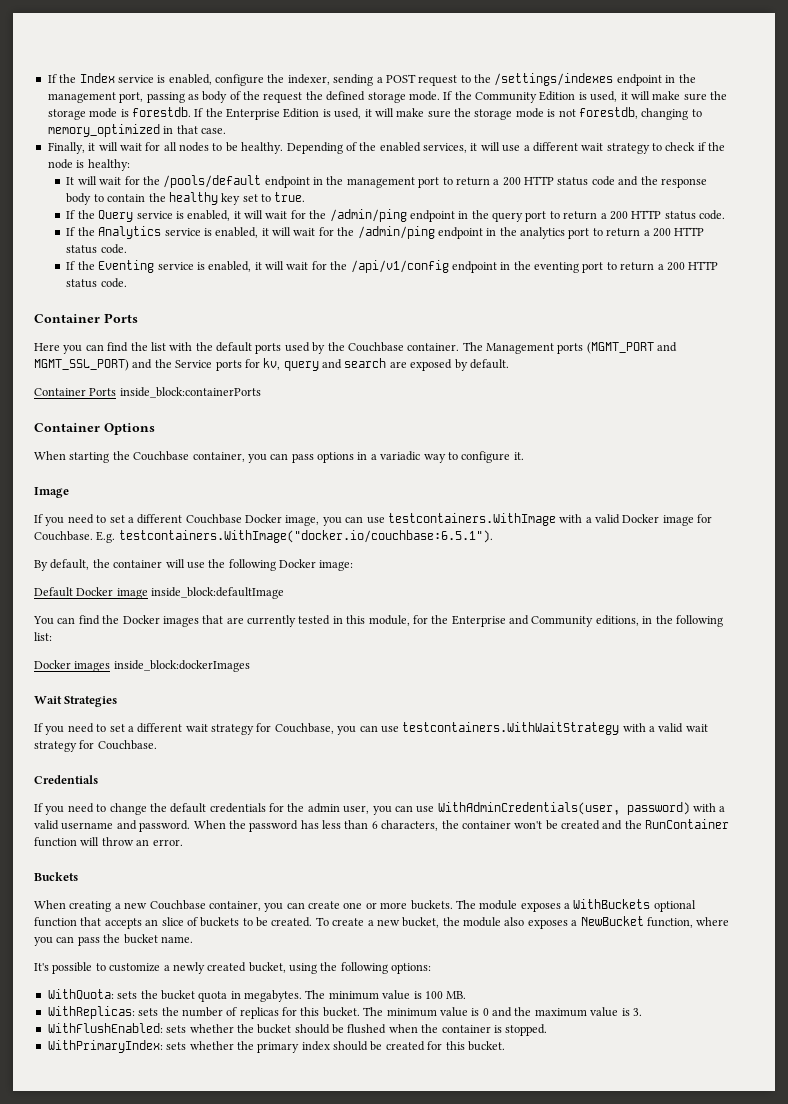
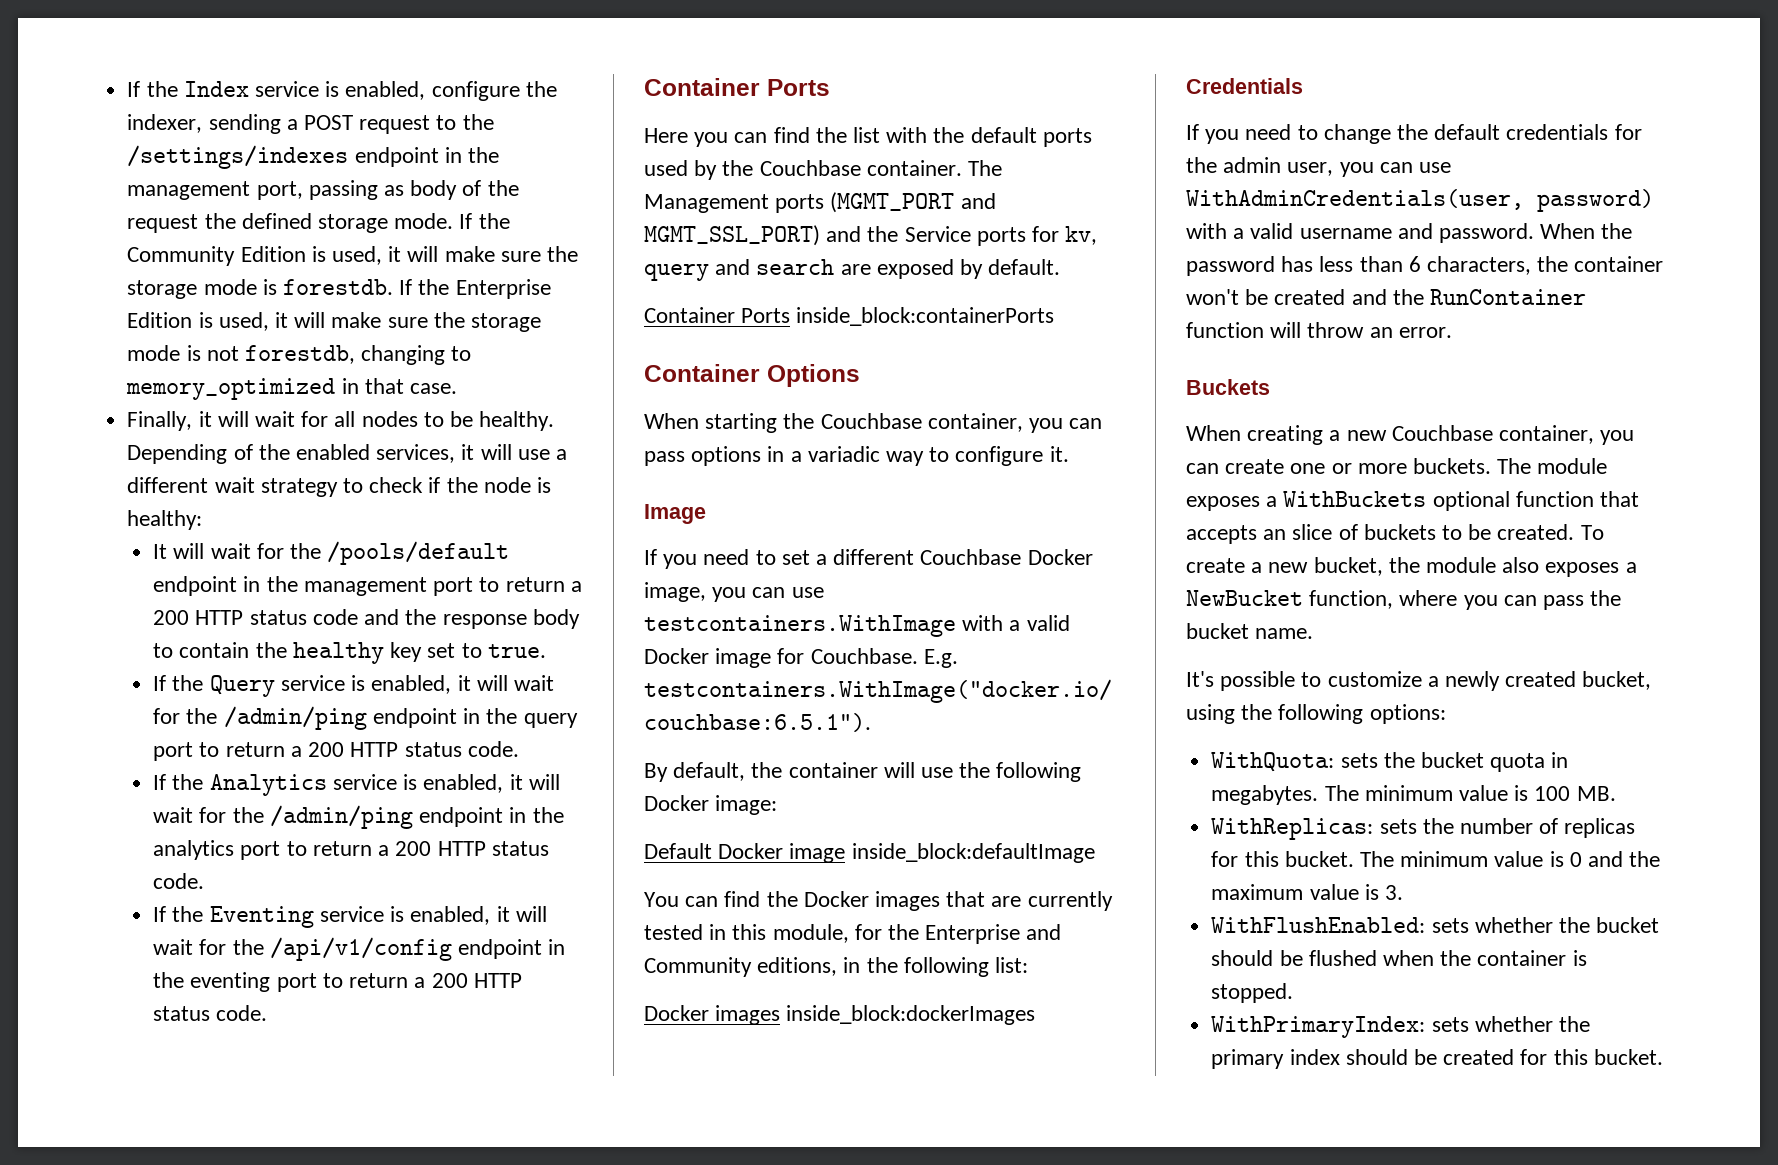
[34,696,118,707] [34,722,708,735] [34,740,157,752] // Wait Strategies // If you need to set a different wait strategy for Couchbase, you can use testcontainers.WithWaitStrategy with a valid wait strategy for Couchbase. -> (1036, 1015) none

